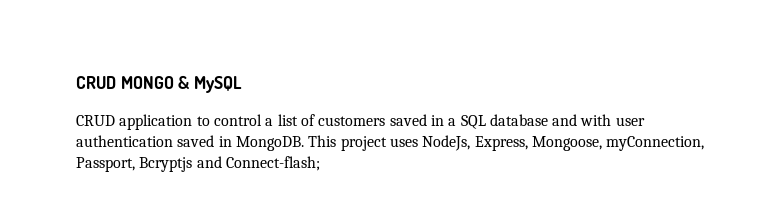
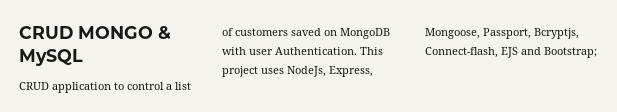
[430,114,645,129] [76,135,304,151] in a SQL database and with user authentication saved in MongoDB. -> [324,28,390,39] [222,47,357,55] on MongoDB with user Authentication.
[606,136,705,151] [76,156,320,172] myConnection, Passport, Bcryptjs and Connect-flash; -> [483,28,579,39] [425,47,597,58] Passport, Bcryptjs, Connect-flash, EJS and Bootstrap;

